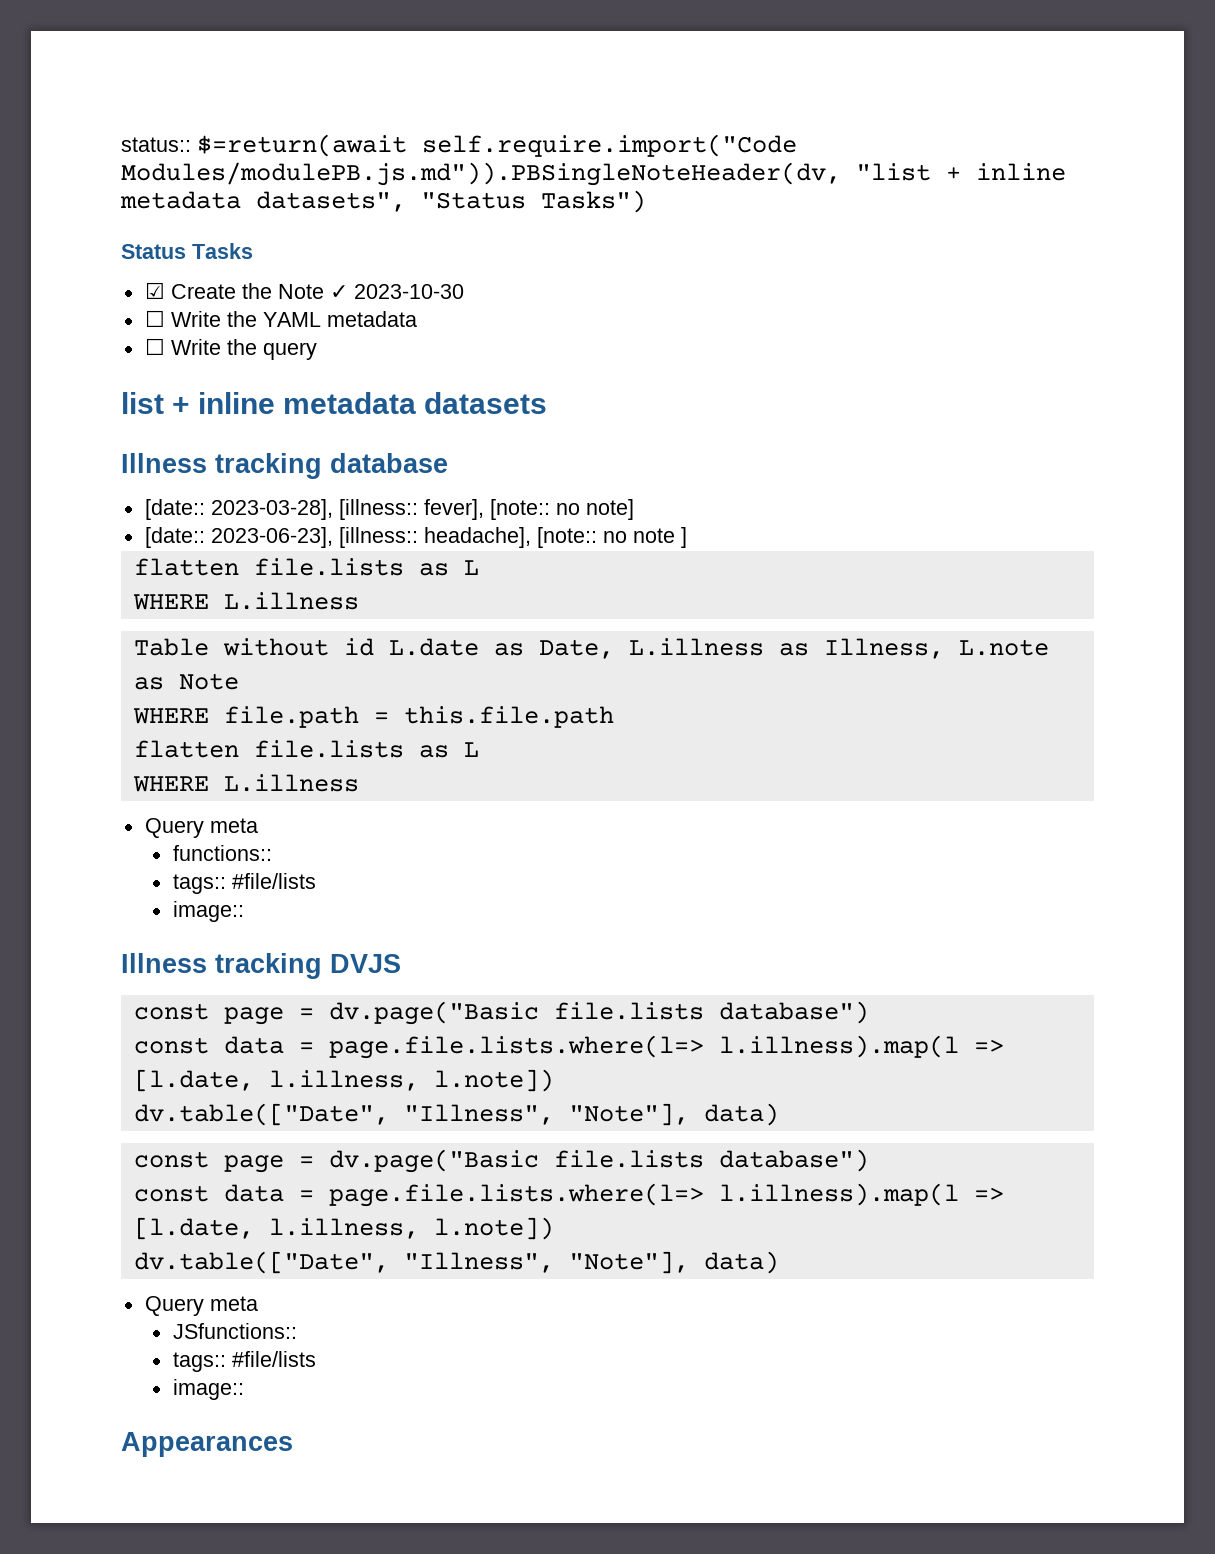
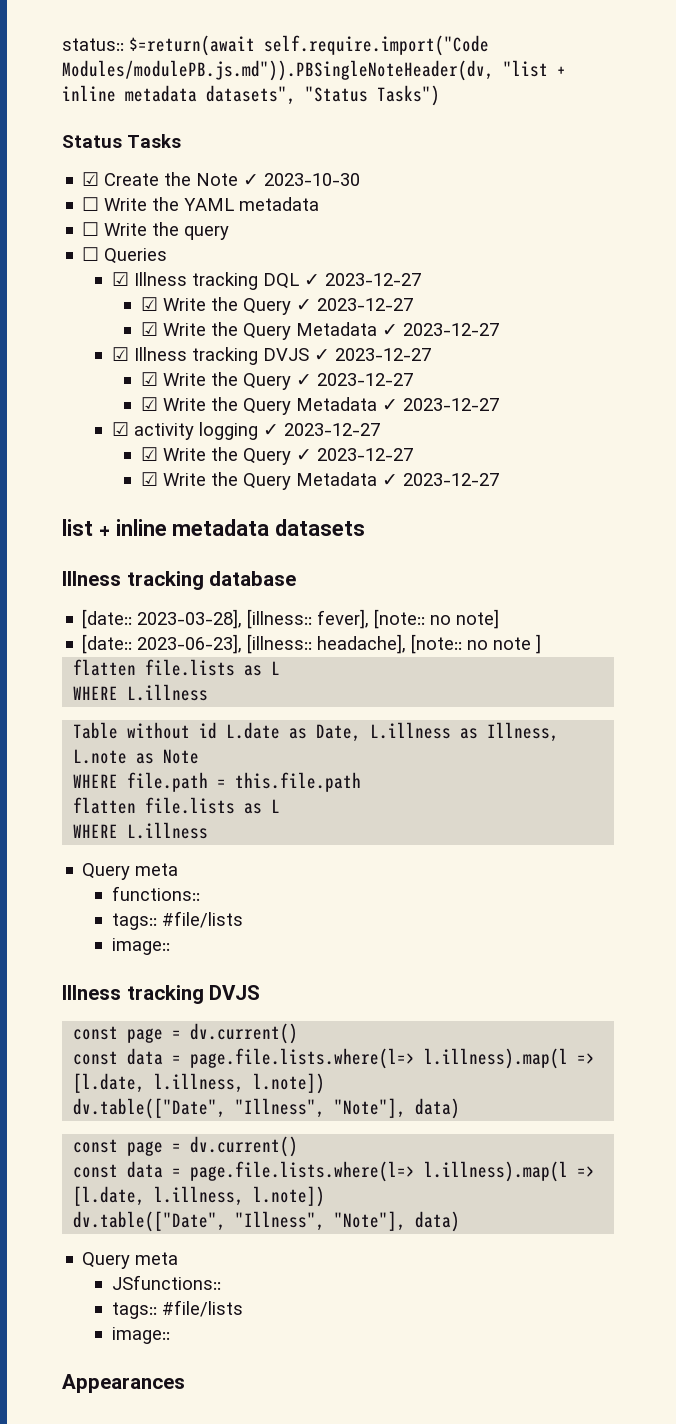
(317, 351) none -> [82,247,168,264] [111,272,421,290] [140,297,413,315] [140,322,499,340] [111,347,431,365] [140,372,413,390] [140,397,499,415] [111,422,380,440] [140,447,413,465] [140,472,499,490] // ☐ Queries // ☑ Illness tracking DQL ✓ 2023-12-27 // ☑ Write the Query ✓ 2023-12-27 // ☑ Write the Query Metadata ✓ 2023-12-27 // ☑ Illness tracking DVJS ✓ 2023-12-27 // ☑ Write the Query ✓ 2023-12-27 // ☑ Write the Query Metadata ✓ 2023-12-27 // ☑ activity logging ✓ 2023-12-27 // ☑ Write the Query ✓ 2023-12-27 // ☑ Write the Query Metadata ✓ 2023-12-27
[328,1001,869,1025] dv.page("Basic file.lists database") -> [190,1023,299,1044] dv.current()
[328,1149,869,1173] dv.page("Basic file.lists database") -> [190,1136,299,1157] dv.current()

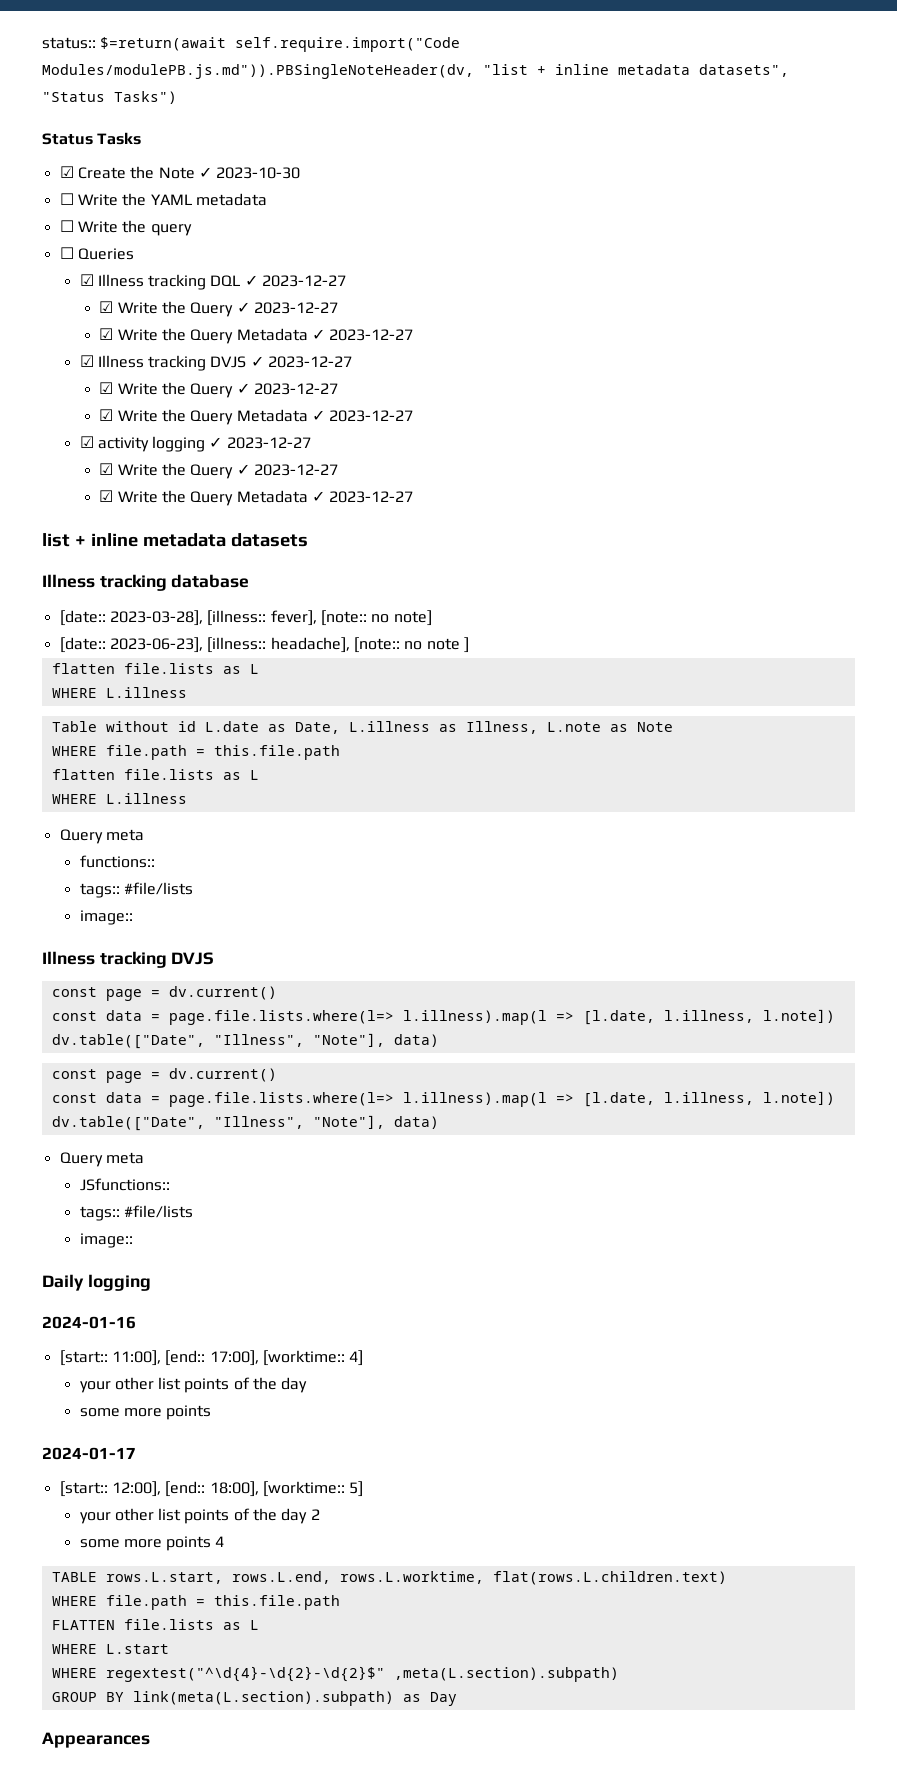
(170, 1335) none -> [42,1274,151,1291] [42,1316,136,1329] [59,1350,364,1366] [79,1377,308,1393] [79,1405,212,1420] [42,1447,136,1460] [59,1481,364,1497] [79,1508,320,1524] [79,1536,225,1551] [51,1571,727,1585] [51,1595,340,1610] [51,1619,259,1630] [51,1644,169,1654] [51,1666,619,1682] [51,1691,457,1706] // Daily logging // 2024-01-16 // [start:: 11:00], [end:: 17:00], [worktime:: 4] // your other list points of the day // some more points // 2024-01-17 // [start:: 12:00], [end:: 18:00], [worktime:: 5] // your other list points of the day 2 // some more points 4 // TABLE rows.L.start, rows.L.end, rows.L.worktime, flat(rows.L.children.text) // WHERE file.path = this.file.path // FLATTEN file.lists as L // WHERE L.start // WHERE regextest("^\d{4}-\d{2}-\d{2}$" ,meta(L.section).subpath) // GROUP BY link(meta(L.section).subpath) as Day

